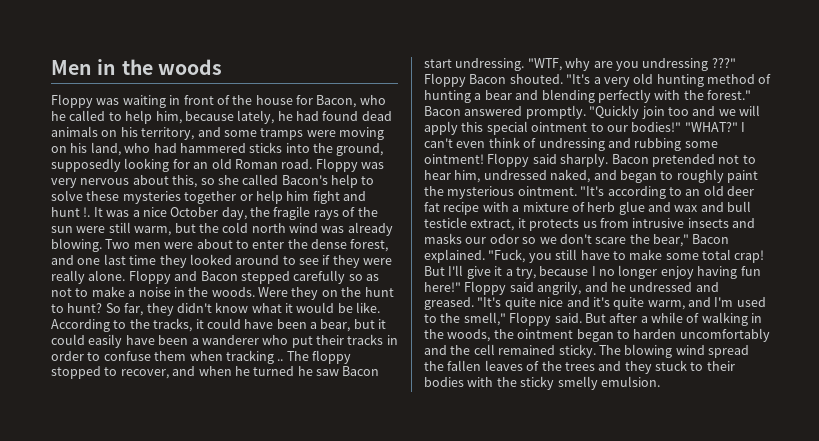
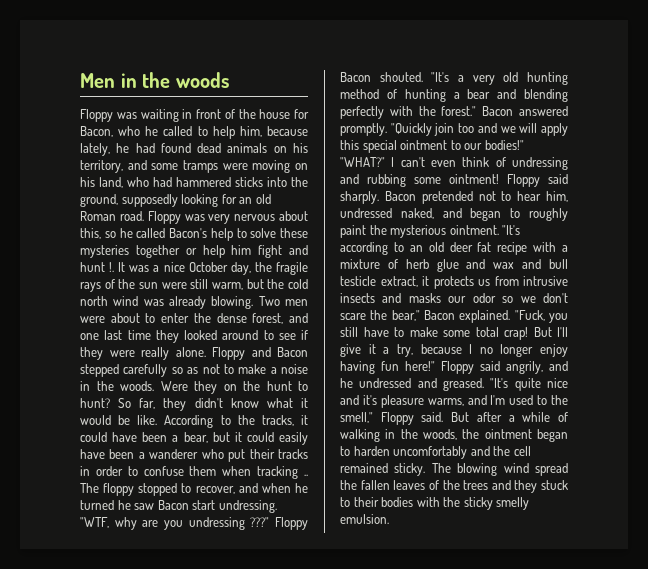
[217,175,239,185] she -> [119,228,133,238] he
[613,297,685,310] quite warm, -> [380,395,464,408] pleasure warms,

